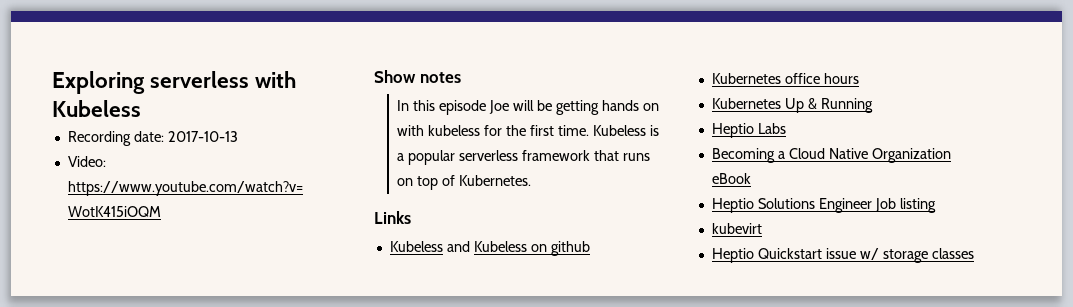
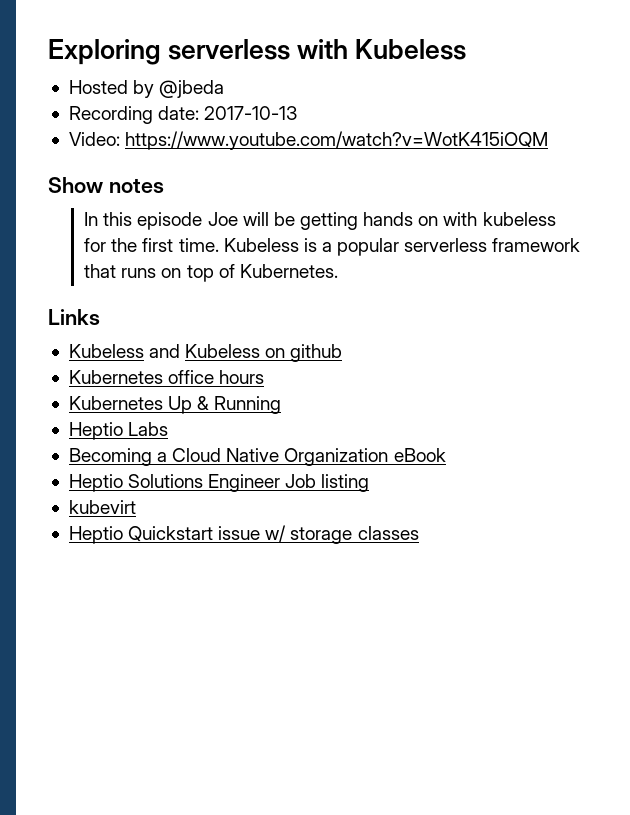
(141, 108) none -> [68,80,225,98] // Hosted by @jbeda

